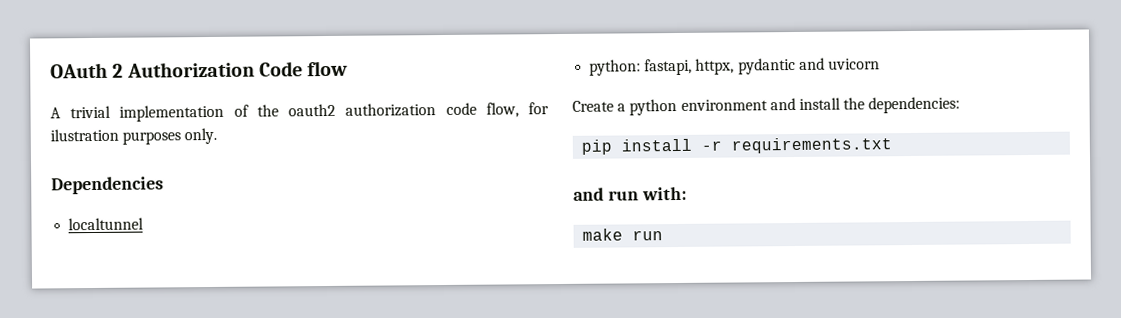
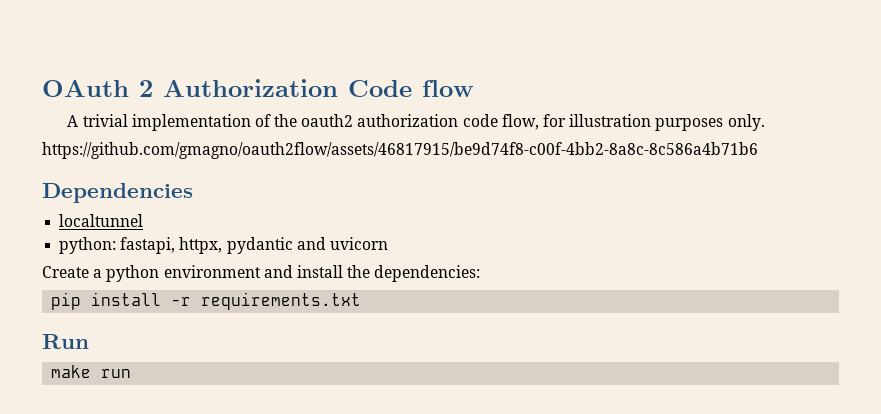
[50,128,119,142] ilustration -> [569,114,652,127] illustration
(218, 136) none -> [42,142,758,159] // https://github.com/gmagno/oauth2flow/assets/46817915/be9d74f8-c00f-4bb2-8a8c-8c586a4b71b6
[573,186,687,201] and run with: -> [42,334,89,349] Run

